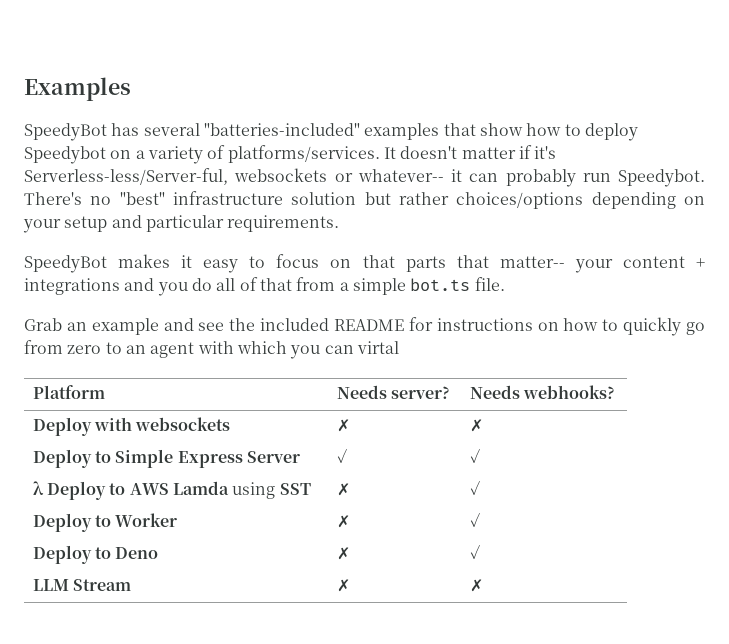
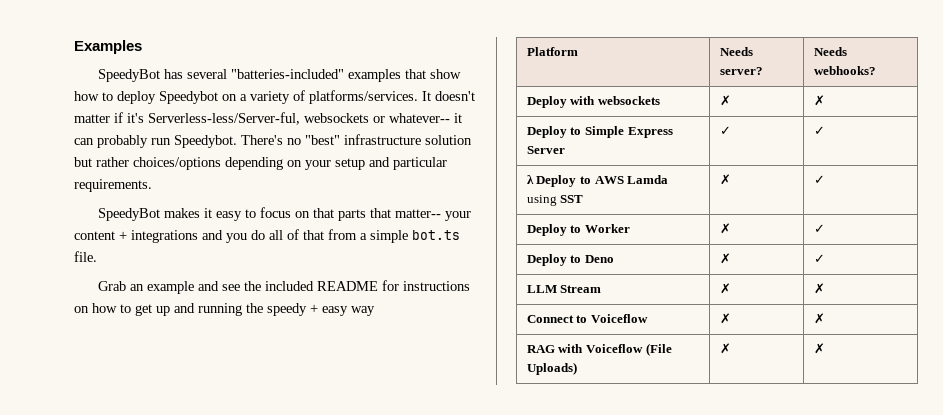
[623,317,706,336] [24,340,399,359] quickly go from zero to an agent with which you can virtal -> [135,303,375,316] get up and running the speedy + easy way
(483, 585) none -> [526,314,648,323] [719,313,731,324] [813,313,825,324] [526,343,672,356] [526,362,577,375] [719,343,731,354] [813,343,825,354] // Connect to Voiceflow | ✗ | ✗ // RAG with Voiceflow (File Uploads) | ✗ | ✗

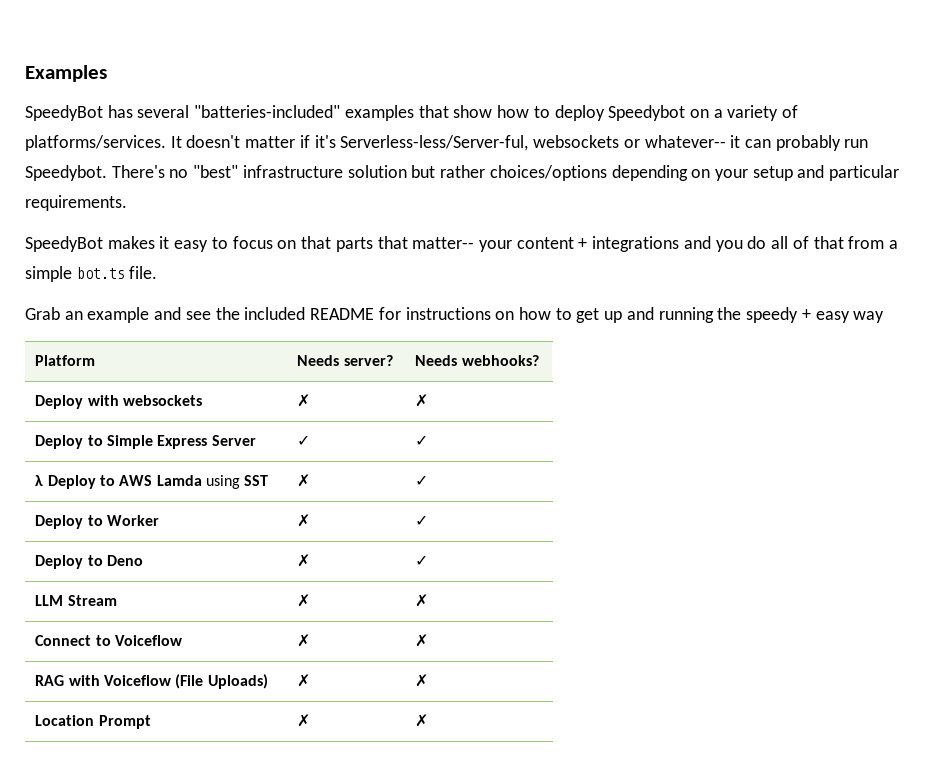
(825, 348) none -> [35,715,151,729] [297,714,311,727] [415,714,429,727] // Location Prompt | ✗ | ✗

